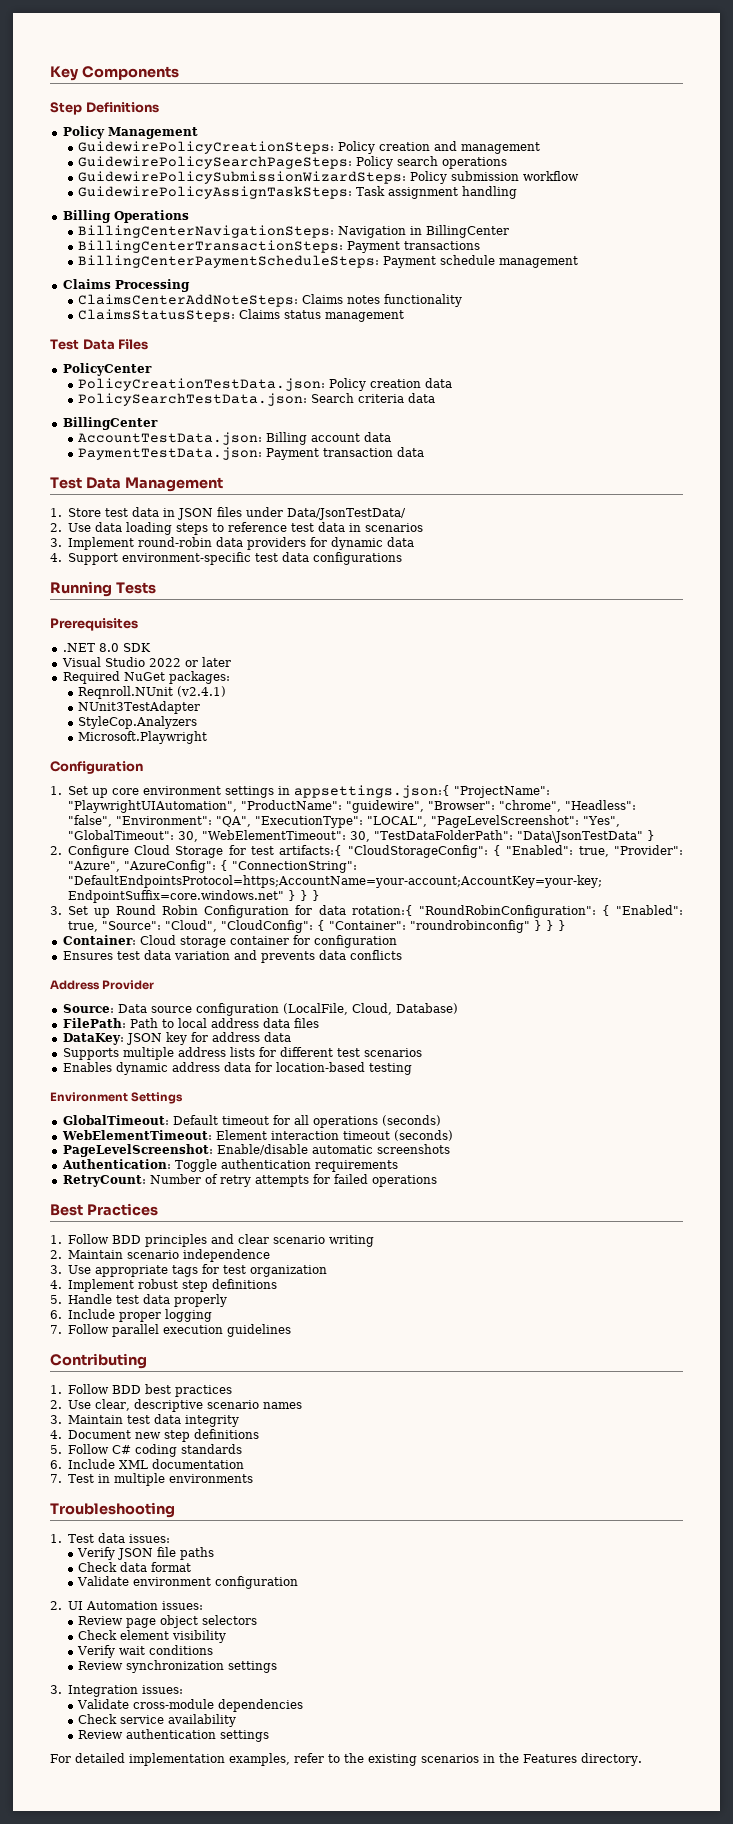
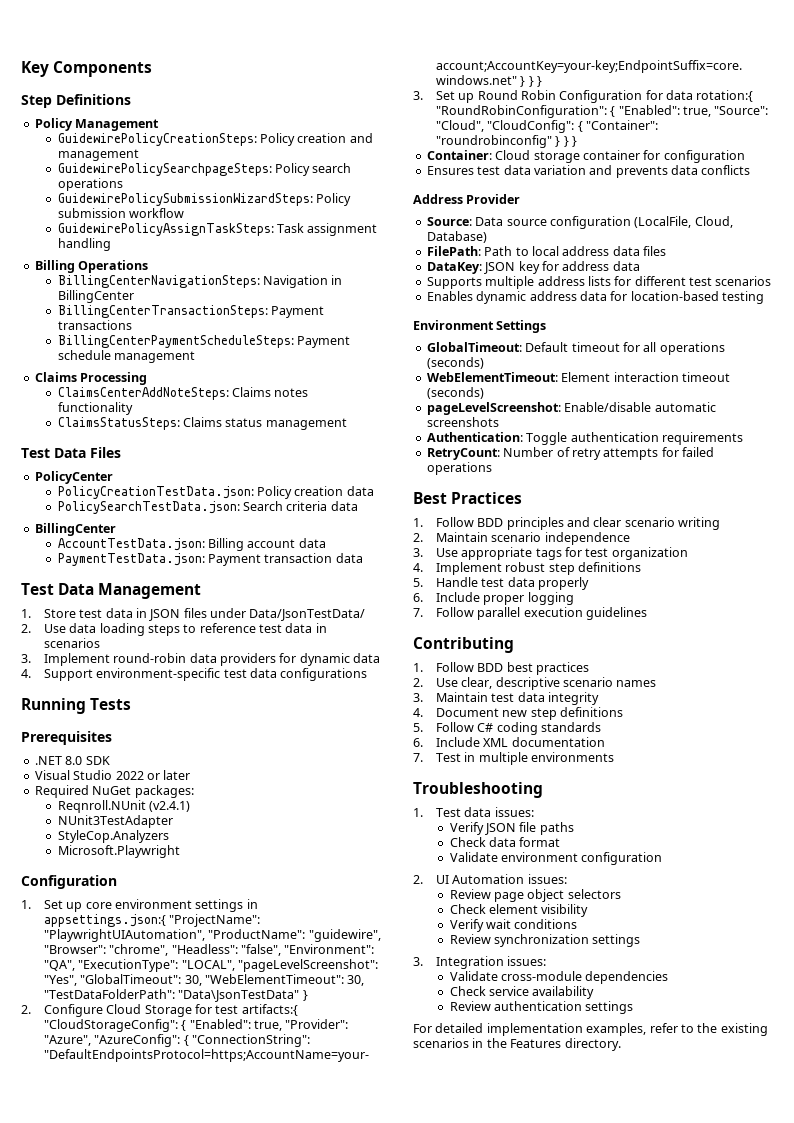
[78,156,353,169] GuidewirePolicySearchPageSteps: -> [57,163,272,176] GuidewirePolicySearchpageSteps:
[430,815,579,828] "PageLevelScreenshot": -> [237,959,378,972] "pageLevelScreenshot":
[62,1144,213,1157] PageLevelScreenshot: -> [426,402,561,415] pageLevelScreenshot:

